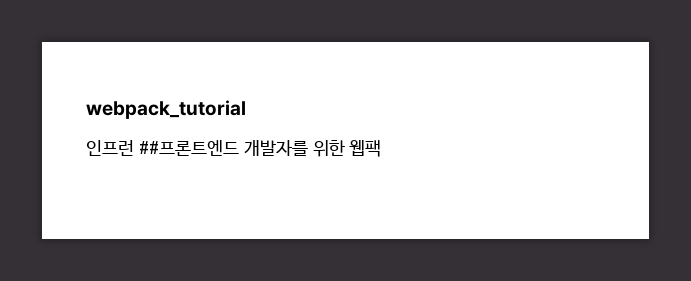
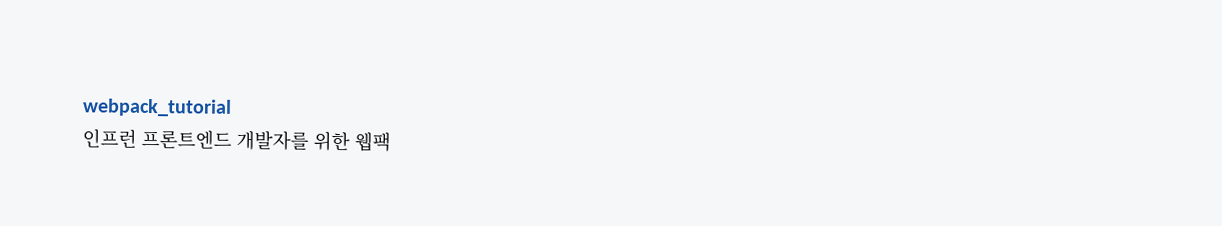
[138,140,239,156] ##프론트엔드 -> [140,129,232,149] 프론트엔드

